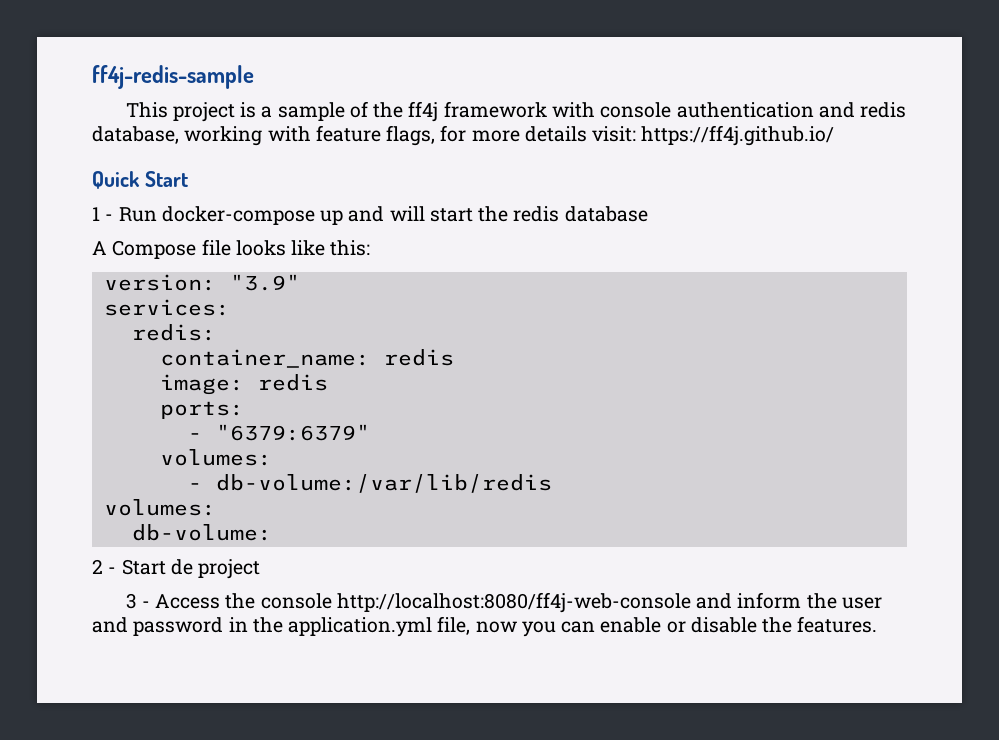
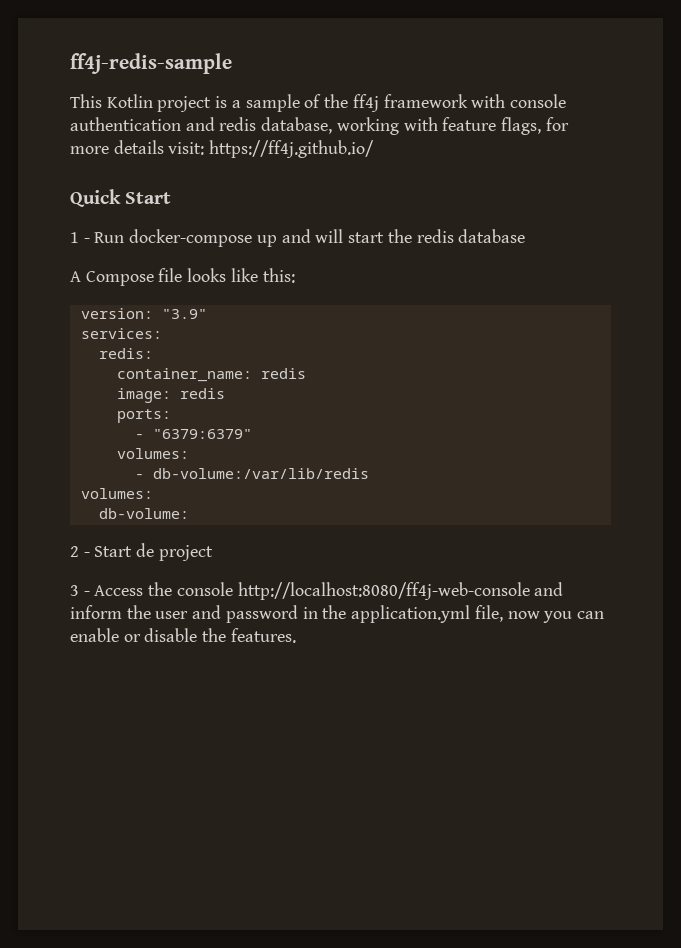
(168, 110) none -> [106,94,153,108] Kotlin

